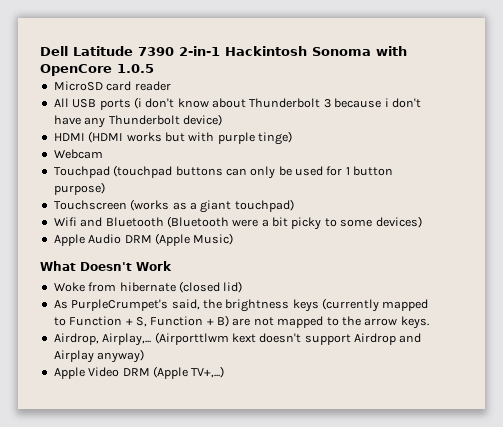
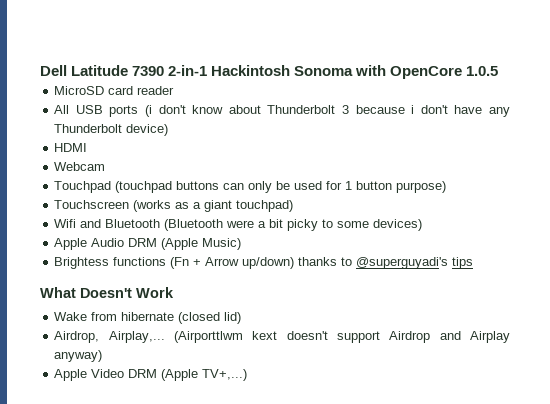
[88,131,292,145] (HDMI works but with purple tinge) -> (88, 147) none
(234, 239) none -> [54,257,474,269] // Brightess functions (Fn + Arrow up/down) thanks to @superguyadi's tips
[53,282,85,292] Woke -> [54,312,88,321] Wake
[53,298,429,312] [53,315,429,329] // As PurpleCrumpet's said, the brightness keys (currently mapped to Function + S, Function + B) are not mapped to the arrow keys. -> (242, 318) none

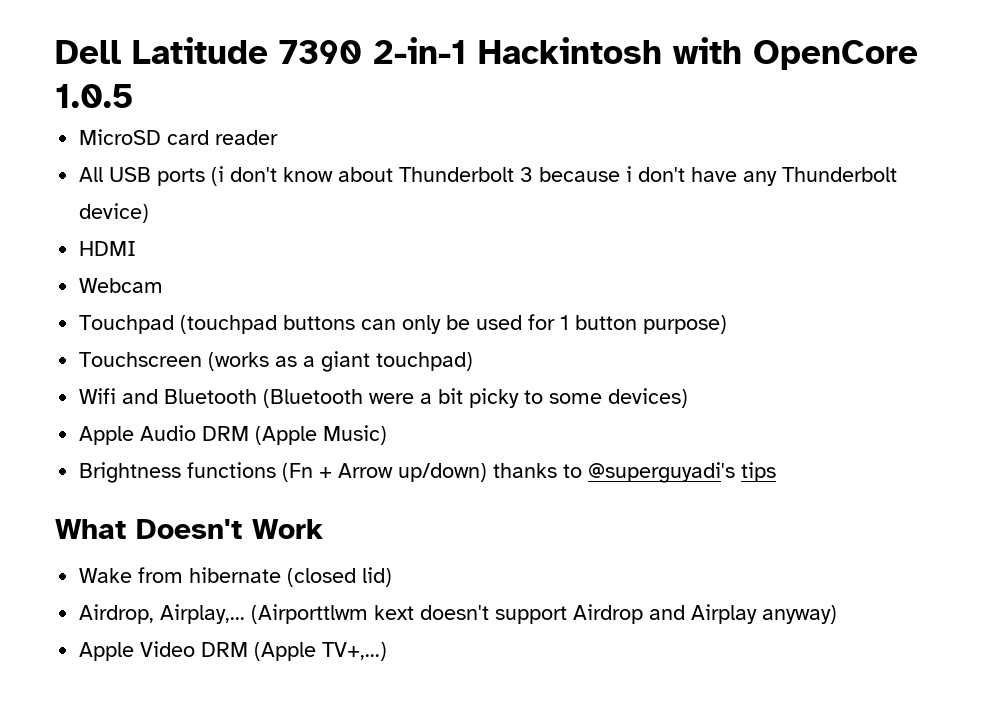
[294,66,354,76] Sonoma -> (662, 50) none
[54,257,110,269] Brightess -> [79,462,182,483] Brightness

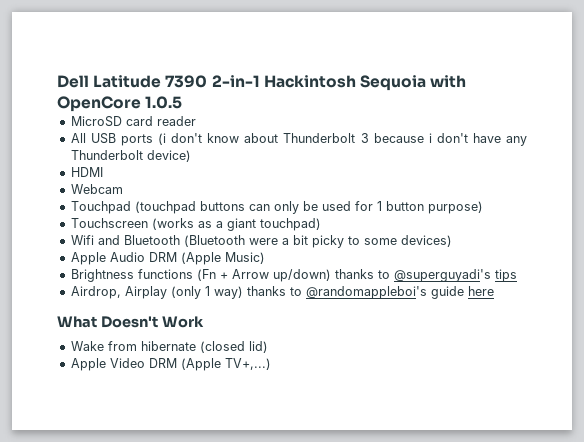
(662, 50) none -> [359,75,426,91] Sequoia
(777, 472) none -> [70,286,494,299] // Airdrop, Airplay (only 1 way) thanks to @randomappleboi's guide here
[79,604,838,624] // Airdrop, Airplay,... (Airporttlwm kext doesn't support Airdrop and Airplay anyway) -> (268, 347) none

